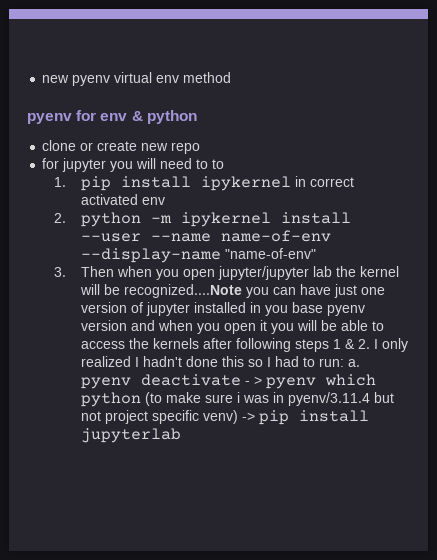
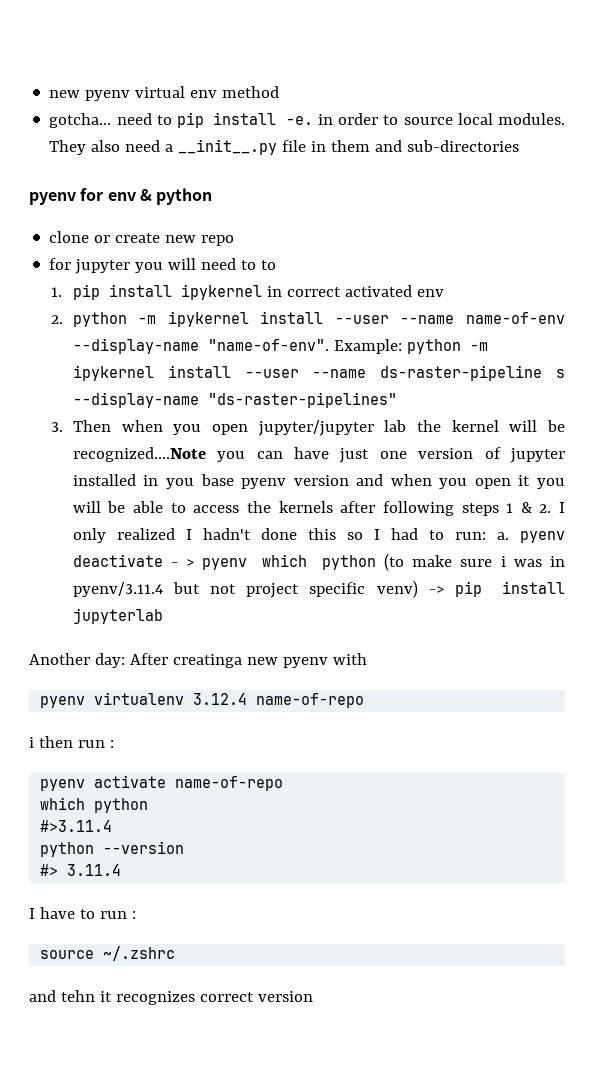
(232, 77) none -> [49,112,565,128] [49,139,520,155] // gotcha... need to pip install -e. in order to source local modules. They also need a __init__.py file in them and sub-directories
[225,248,317,259] "name-of-env" -> [207,339,488,354] [72,365,565,381] [72,392,397,408] "name-of-env". Example: python -m ipykernel install --user --name ds-raster-pipeline s --display-name "ds-raster-pipelines"
(182, 435) none -> [29,653,367,668] [40,692,365,708] [29,736,114,748] [40,775,284,791] [40,797,149,813] [40,820,113,832] [40,841,185,857] [40,864,122,876] [29,907,136,919] [40,946,176,961] [29,990,313,1005] // Another day: After creatinga new pyenv with // pyenv virtualenv 3.12.4 name-of-repo // i then run : // pyenv activate name-of-repo // which python // #>3.11.4 // python --version // #> 3.11.4 // I have to run : // source ~/.zshrc // and tehn it recognizes correct version

